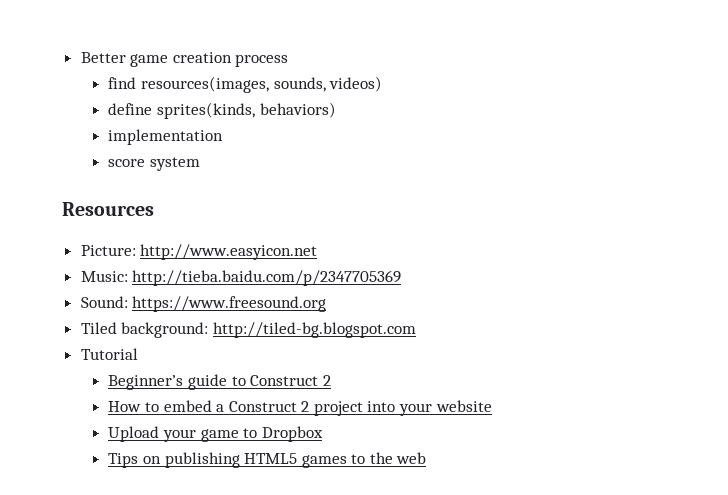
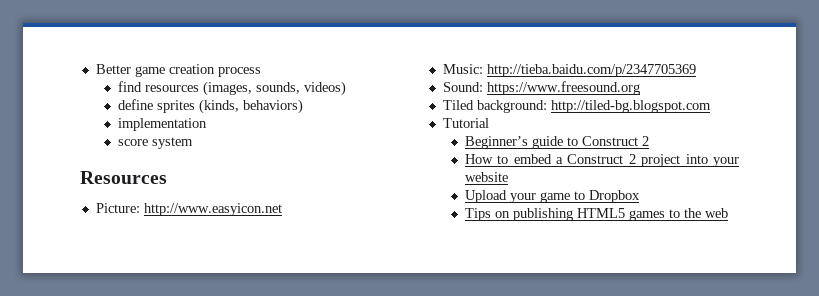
[140,76,269,93] resources(images, -> [144,81,252,96] resources (images,
[156,102,255,119] sprites(kinds, -> [156,99,239,114] sprites (kinds,

